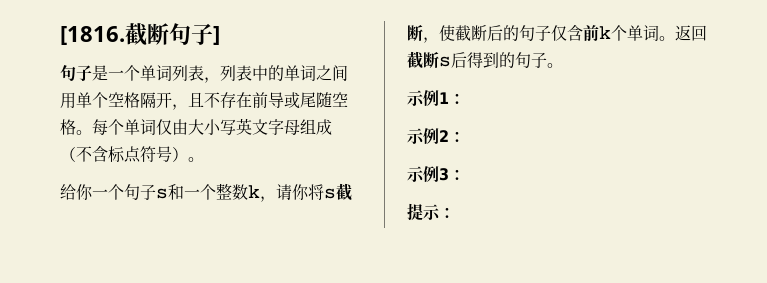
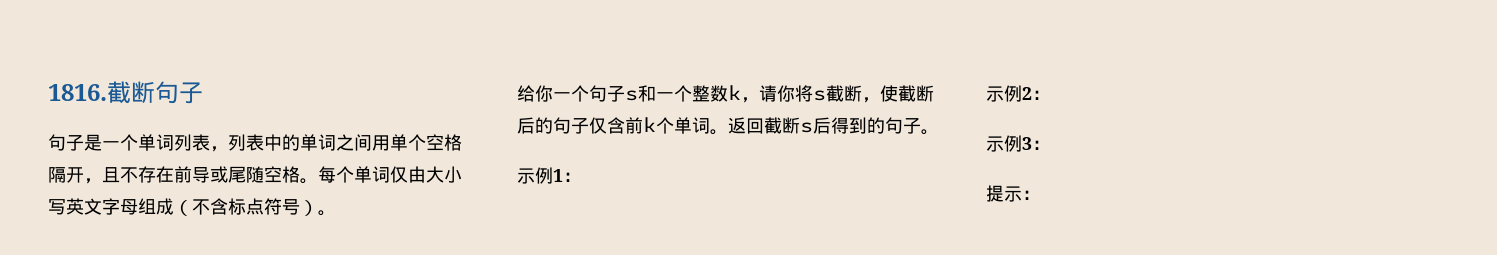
[60,26,125,45] [1816. -> [48,84,107,101] 1816.
[213,26,220,45] ] -> (203, 93) none

